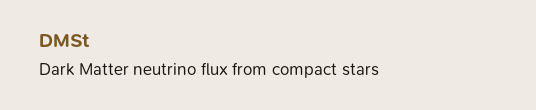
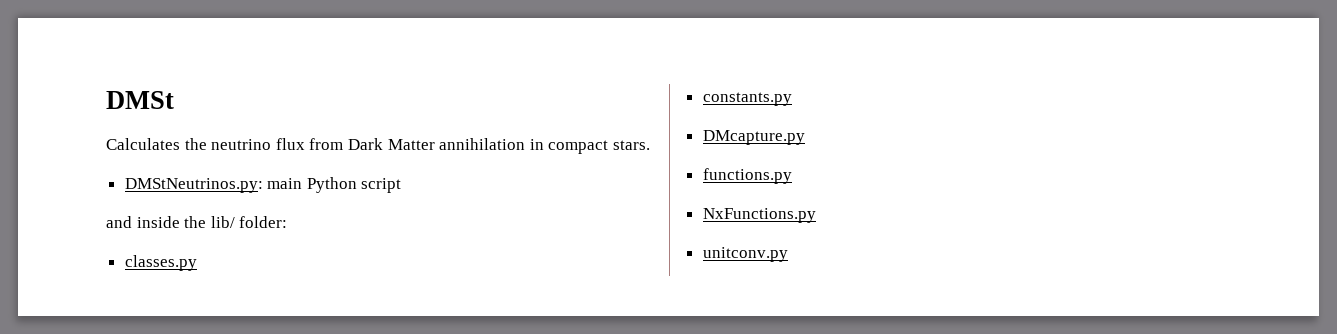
[39,63,129,76] Dark Matter -> [106,138,207,150] Calculates the
[271,63,379,78] compact stars -> [347,138,650,154] [124,177,402,193] [106,216,288,228] [124,255,197,271] [702,92,792,106] [702,130,805,145] [702,168,792,184] [702,208,816,223] [702,247,788,262] Dark Matter annihilation in compact stars. // DMStNeutrinos.py: main Python script // and inside the lib/ folder: // classes.py // constants.py // DMcapture.py // functions.py // NxFunctions.py // unitconv.py

